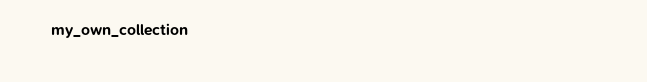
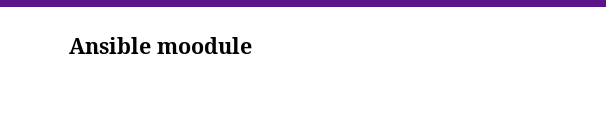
[51,23,188,38] my_own_collection -> [69,37,252,54] Ansible moodule

